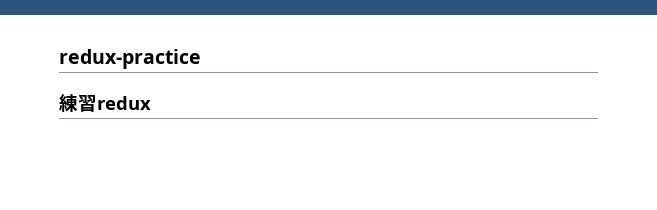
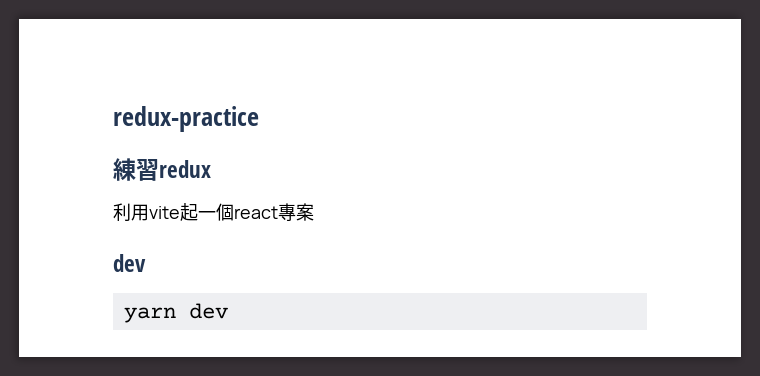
(151, 103) none -> [113,203,314,221] [113,254,146,272] [123,303,228,323] // 利用vite起一個react專案 // dev // yarn dev

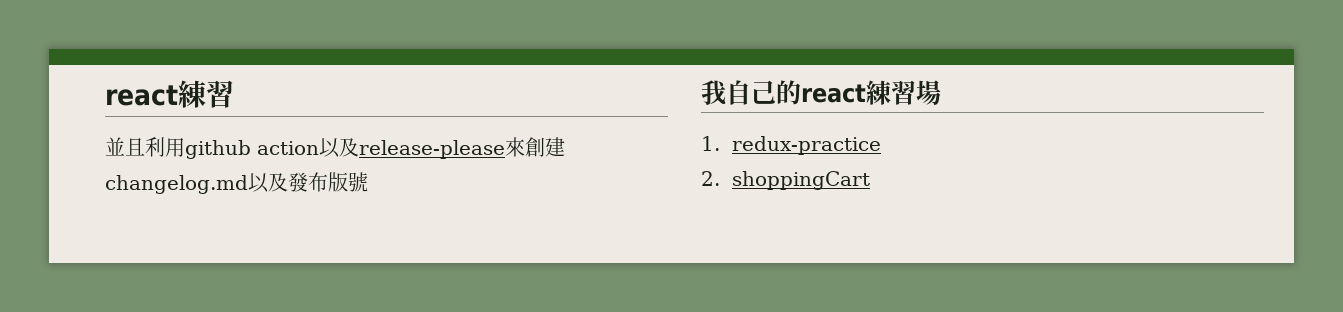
[113,106,259,132] [113,158,211,181] [113,203,314,221] [113,254,146,272] [123,303,228,323] redux-practice // 練習redux // 利用vite起一個react專案 // dev // yarn dev -> [105,80,234,108] [105,137,565,159] [105,172,368,194] [701,80,941,105] [701,136,881,155] [701,171,870,190] react練習 // 並且利用github action以及release-please來創建changelog.md以及發布版號 // 我自己的react練習場 // 1. redux-practice // 2. shoppingCart

